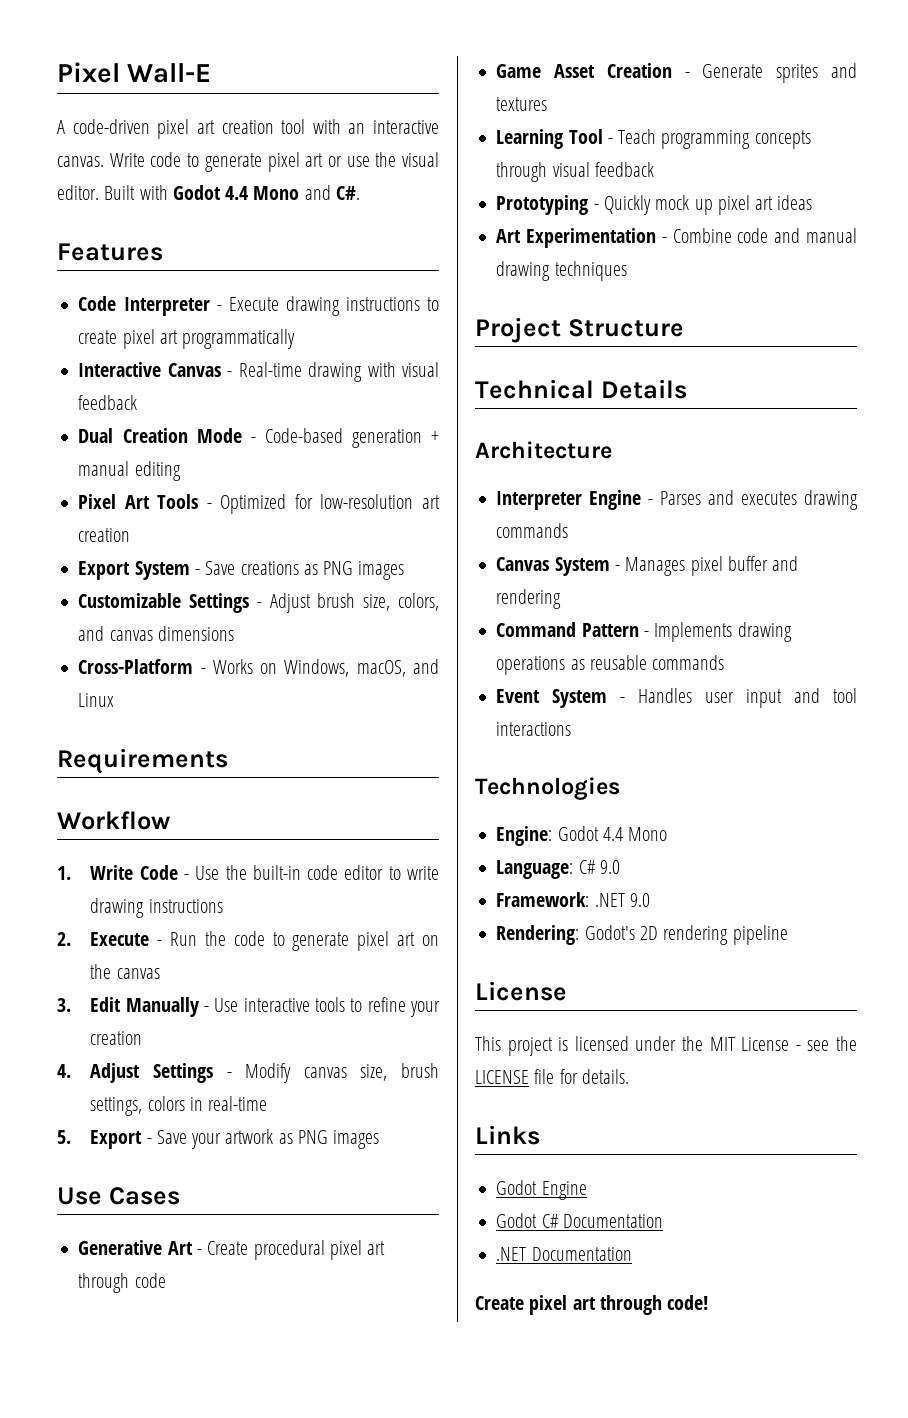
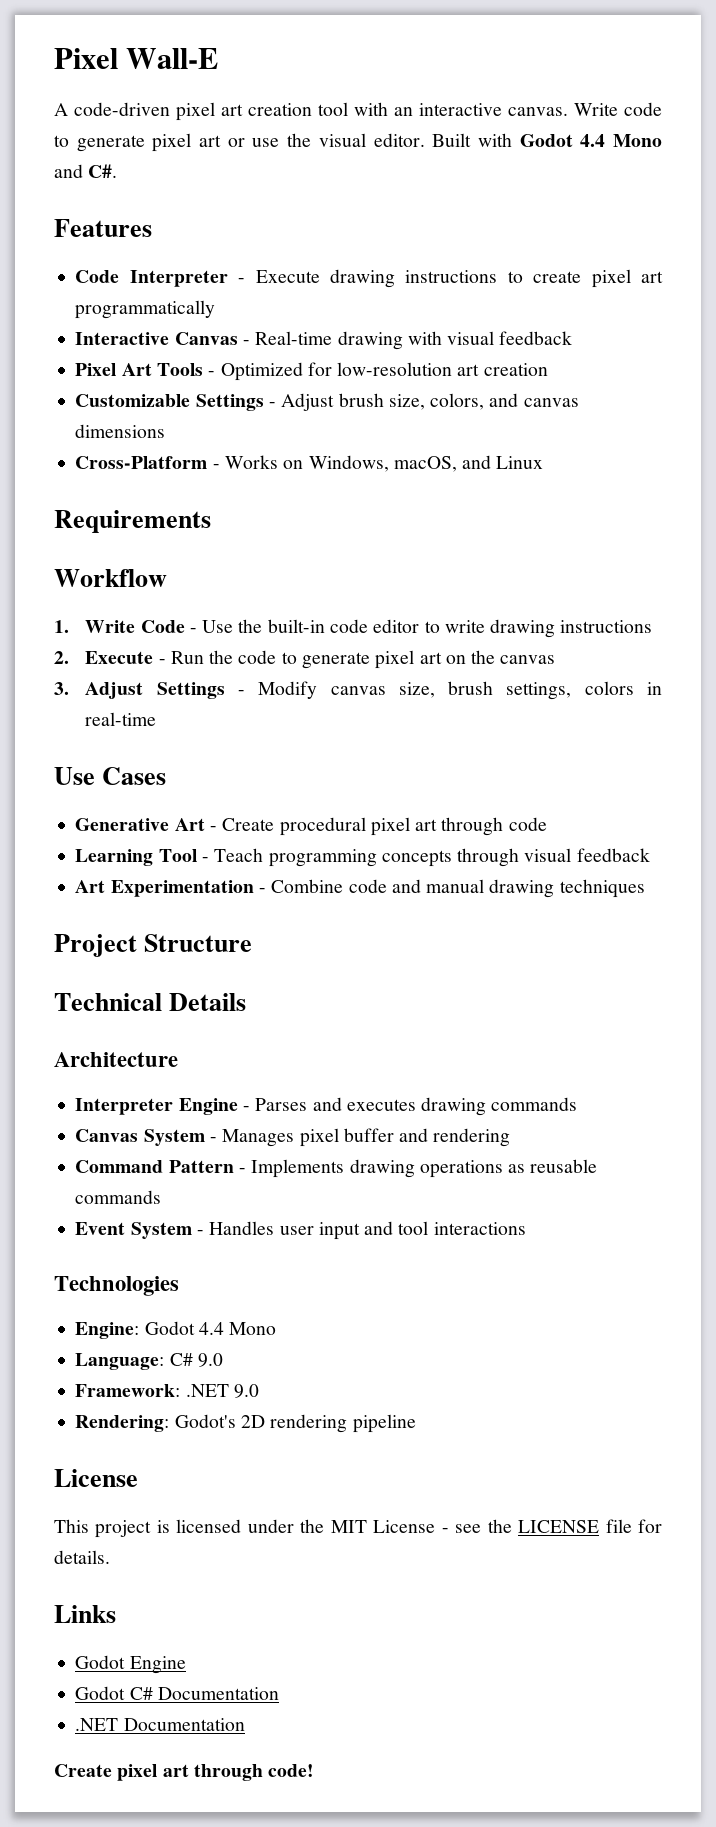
[78,428,439,448] [78,461,181,481] // Dual Creation Mode - Code-based generation + manual editing -> (573, 338) none
[78,561,405,580] // Export System - Save creations as PNG images -> (548, 369) none
[90,997,441,1017] [90,1031,143,1045] [57,1064,71,1078] Edit Manually - Use interactive tools to refine your creation // 4. -> (69, 688) none
[57,1129,380,1149] // 5. Export - Save your artwork as PNG images -> (157, 719) none
[496,63,857,83] [496,97,548,111] // Game Asset Creation - Generate sprites and textures -> (547, 824) none
[496,195,813,215] // Prototyping - Quickly mock up pixel art ideas -> (650, 855) none

